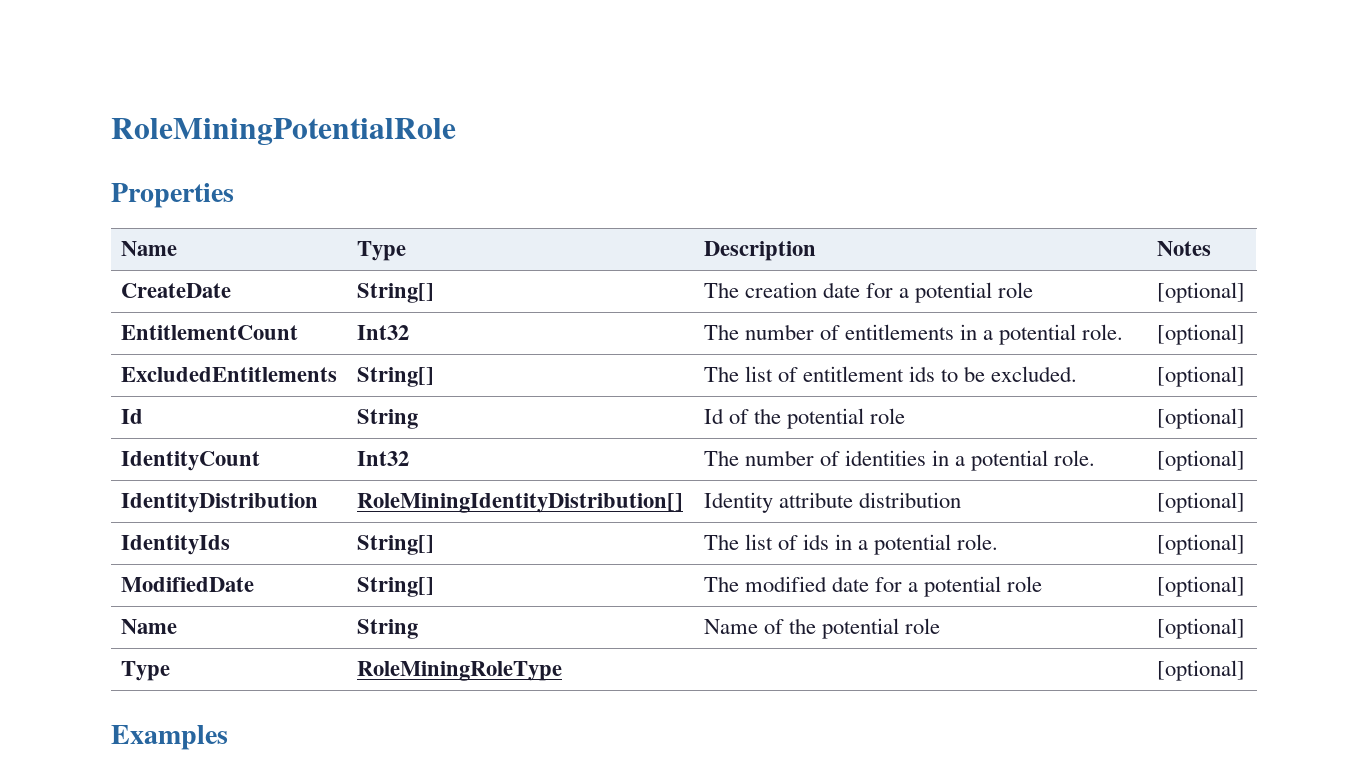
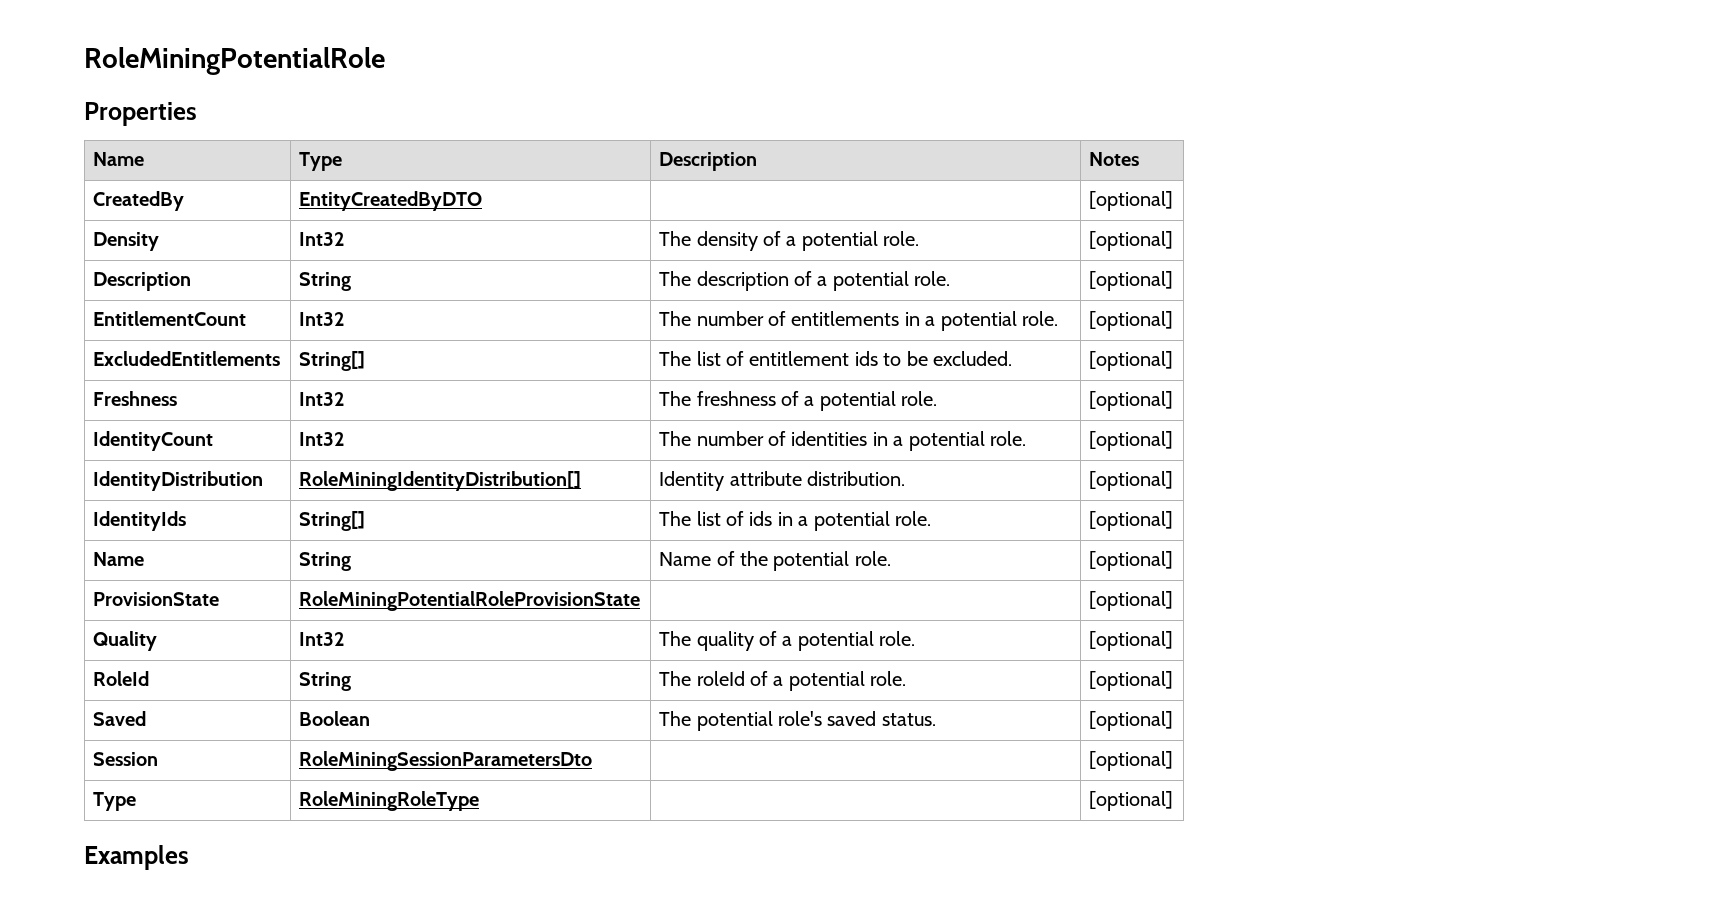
[120,283,231,298] [356,283,434,303] [703,282,1034,303] CreateDate | String[] | The creation date for a potential role -> [93,191,185,211] [299,191,483,211] [1089,191,1174,211] [93,232,160,251] [299,232,346,246] [659,231,920,251] [1089,231,1174,251] [93,272,192,291] [299,272,352,291] [659,271,951,291] CreatedBy | EntityCreatedByDTO | | [optional] // Density | Int32 | The density of a potential role. | [optional] // Description | String | The description of a potential role.
[120,409,143,424] [356,409,418,429] [703,408,906,429] Id | String | Id of the potential role -> [93,391,178,406] [299,392,346,406] [659,391,938,411] Freshness | Int32 | The freshness of a potential role.
[859,492,962,508] distribution -> [807,471,906,486] distribution.
[120,577,254,592] [356,577,434,597] [703,576,1043,597] [1156,576,1245,597] // ModifiedDate | String[] | The modified date for a potential role | [optional] -> (1174, 521) none
[905,618,941,634] role -> [854,551,891,566] [1089,551,1174,571] [93,592,220,606] [299,591,641,611] [1089,591,1174,611] [93,631,158,651] [299,632,346,646] [659,631,916,651] [1089,631,1174,651] [93,671,150,686] [299,672,352,691] [659,671,907,691] [1089,671,1174,691] [93,711,147,726] [299,711,371,726] [659,711,936,731] [1089,711,1174,731] [93,752,159,766] [299,751,593,771] role. | [optional] // ProvisionState | RoleMiningPotentialRoleProvisionState | | [optional] // Quality | Int32 | The quality of a potential role. | [optional] // RoleId | String | The roleId of a potential role. | [optional] // Saved | Boolean | The potential role's saved status. | [optional] // Session | RoleMiningSessionParametersDto |

